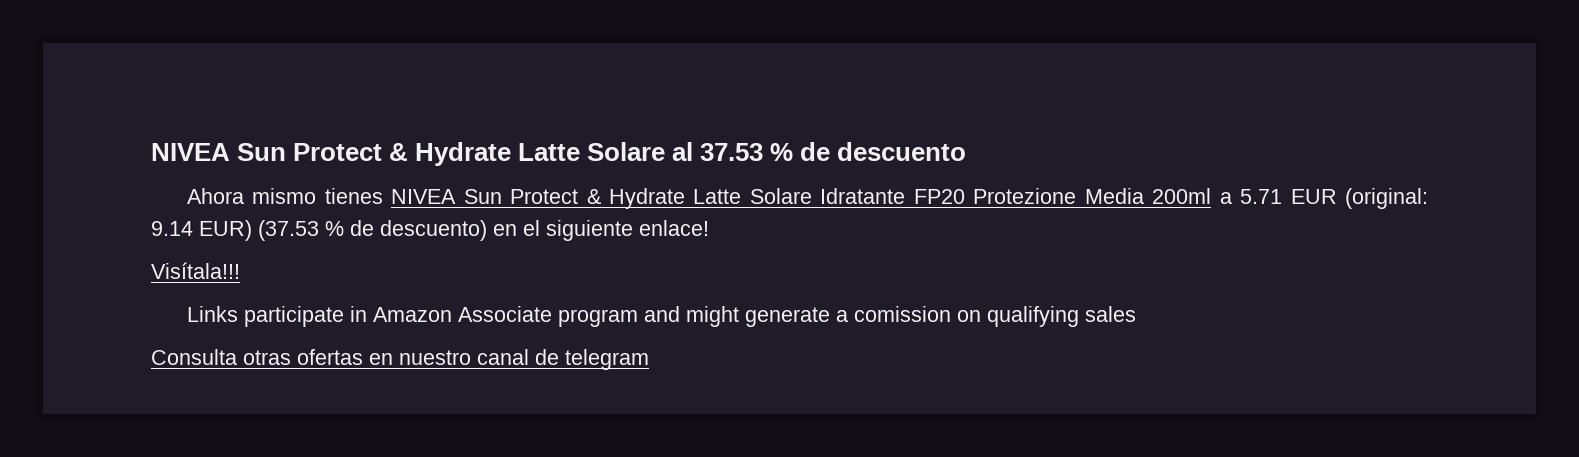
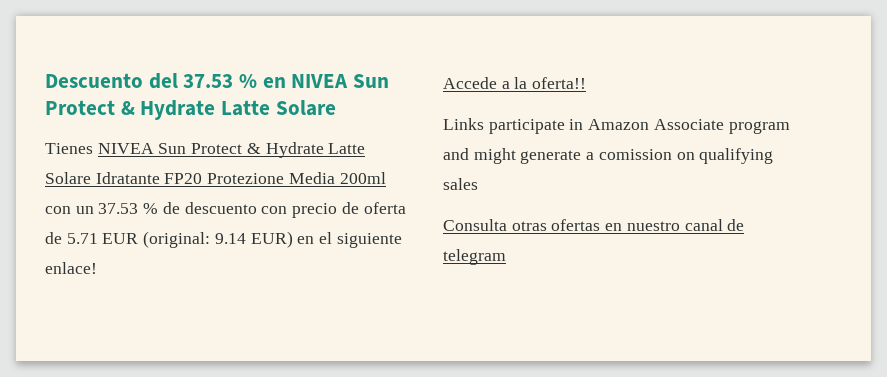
[151,142,967,166] [186,188,383,204] NIVEA Sun Protect & Hydrate Latte Solare al 37.53 % de descuento // Ahora mismo tienes -> [45,73,390,89] [45,100,336,120] [45,143,93,154] Descuento del 37.53 % en NIVEA Sun Protect & Hydrate Latte Solare // Tienes
[1219,192,1232,204] a -> [45,202,406,218] [45,232,62,244] con un 37.53 % de descuento con precio de oferta de
[258,220,487,241] (37.53 % de descuento) -> (293, 239) none
[151,262,240,279] Visítala!!! -> [443,77,587,89] Accede a la oferta!!

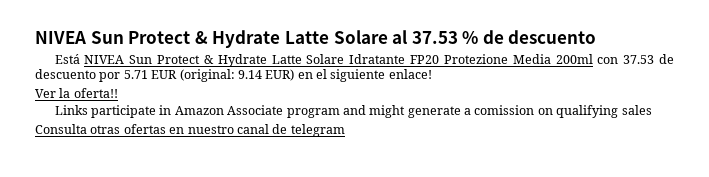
[45,73,390,89] [45,100,336,120] [45,143,93,154] Descuento del 37.53 % en NIVEA Sun Protect & Hydrate Latte Solare // Tienes -> [35,30,597,48] [54,54,80,64] NIVEA Sun Protect & Hydrate Latte Solare al 37.53 % de descuento // Está
[75,202,406,218] [45,232,62,244] un 37.53 % de descuento con precio de oferta de -> [623,54,675,64] [35,69,121,82] 37.53 de descuento por
[443,77,510,89] Accede a -> [35,89,56,98] Ver

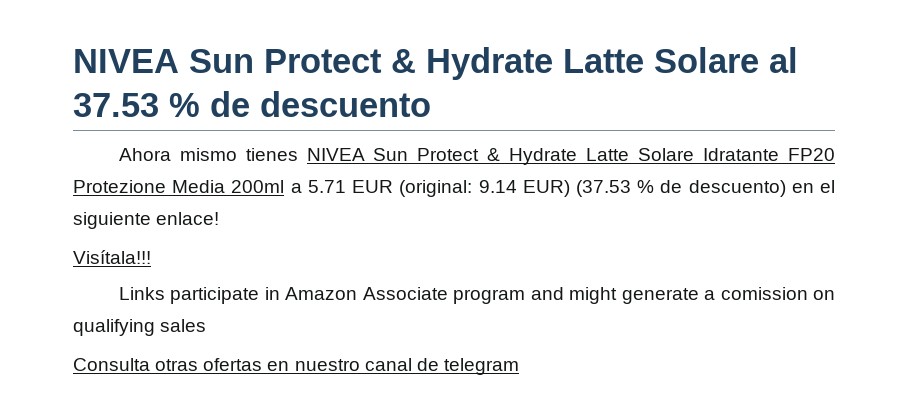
[54,54,80,64] Está -> [118,148,298,161] Ahora mismo tienes
[597,54,675,64] [35,69,121,82] con 37.53 de descuento por -> [290,183,302,193] a
(295, 75) none -> [575,180,786,197] (37.53 % de descuento)
[35,88,118,98] Ver la oferta!! -> [73,250,151,264] Visítala!!!

